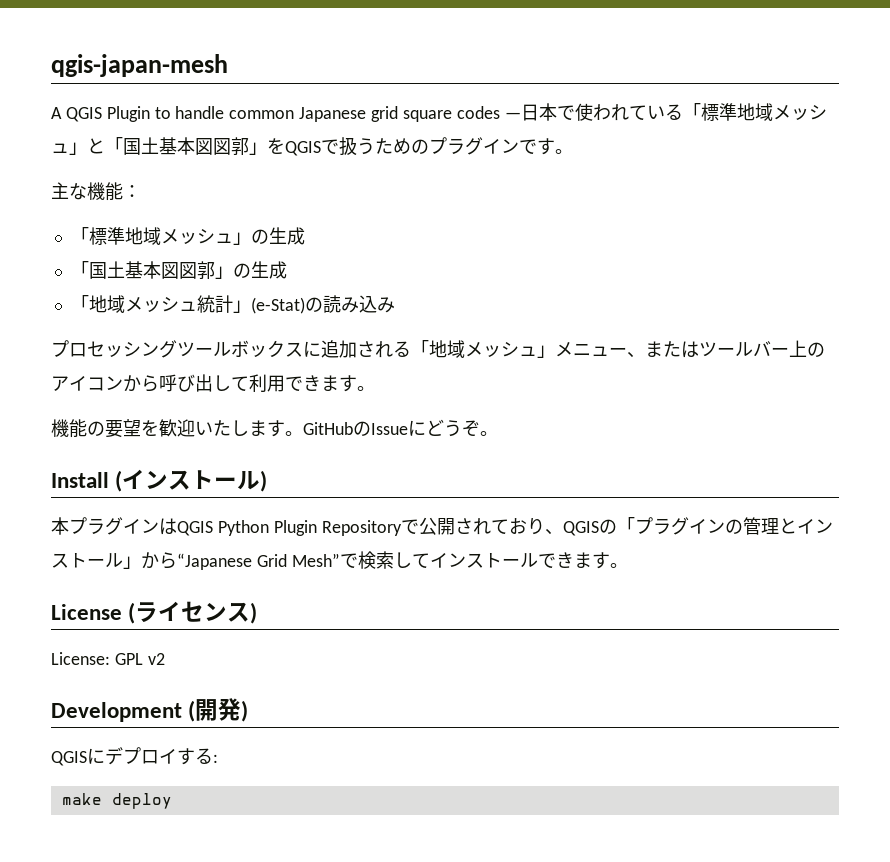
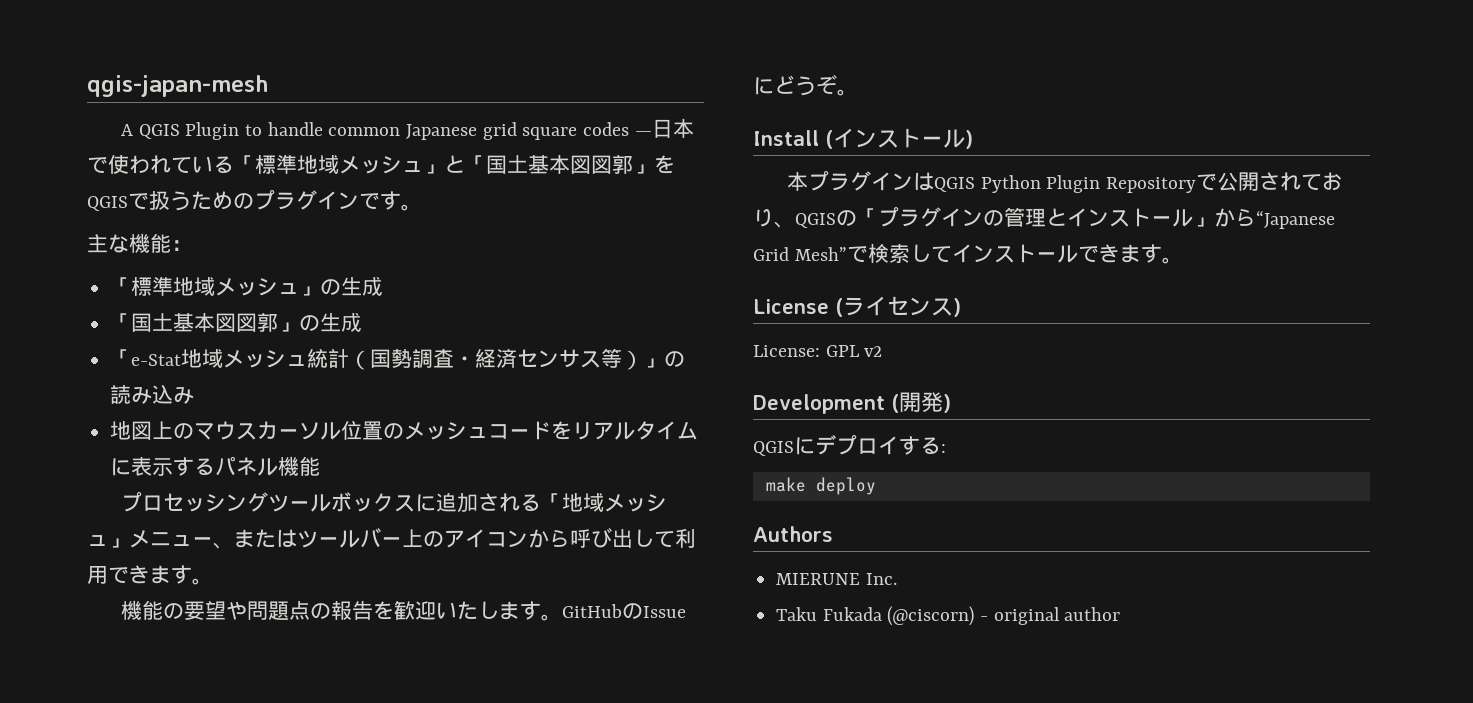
(89, 303) none -> [131,354,182,366] e-Stat
[232,295,395,314] 」(e-Stat)の読み込み -> [349,348,686,370] [110,384,195,404] [110,420,699,440] [110,456,321,476] （国勢調査・経済センサス等）」の読み込み // 地図上のマウスカーソル位置のメッシュコードをリアルタイムに表示するパネル機能
(141, 428) none -> [226,601,374,621] や問題点の報告
(172, 801) none -> [753,526,833,542] [776,573,897,585] [776,606,1121,626] // Authors // MIERUNE Inc. // Taku Fukada (@ciscorn) - original author

